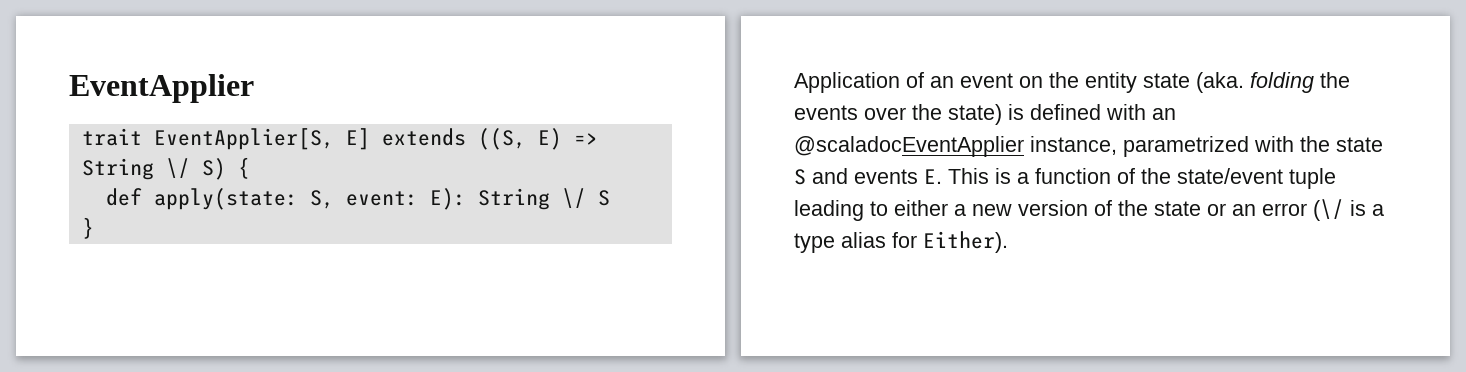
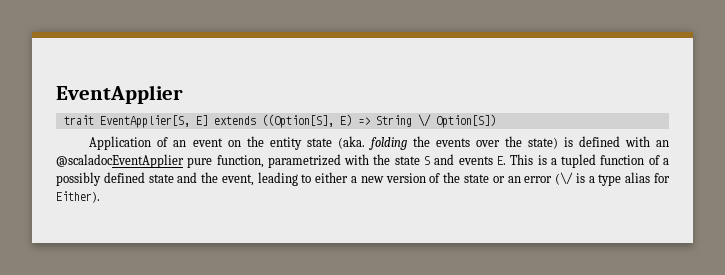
[477,128,526,150] ((S, -> [261,114,334,128] ((Option[S],
[201,157,250,180] [105,188,610,210] [81,217,94,239] S) { // def apply(state: S, event: E): String \/ S // } -> [435,114,496,128] Option[S])
[1030,136,1117,155] instance, -> [187,155,264,168] pure function,
(1029, 178) none -> [561,154,597,168] tupled
[1141,168,1336,189] the state/event tuple -> [663,158,670,165] [56,172,254,186] a possibly defined state and the event,

